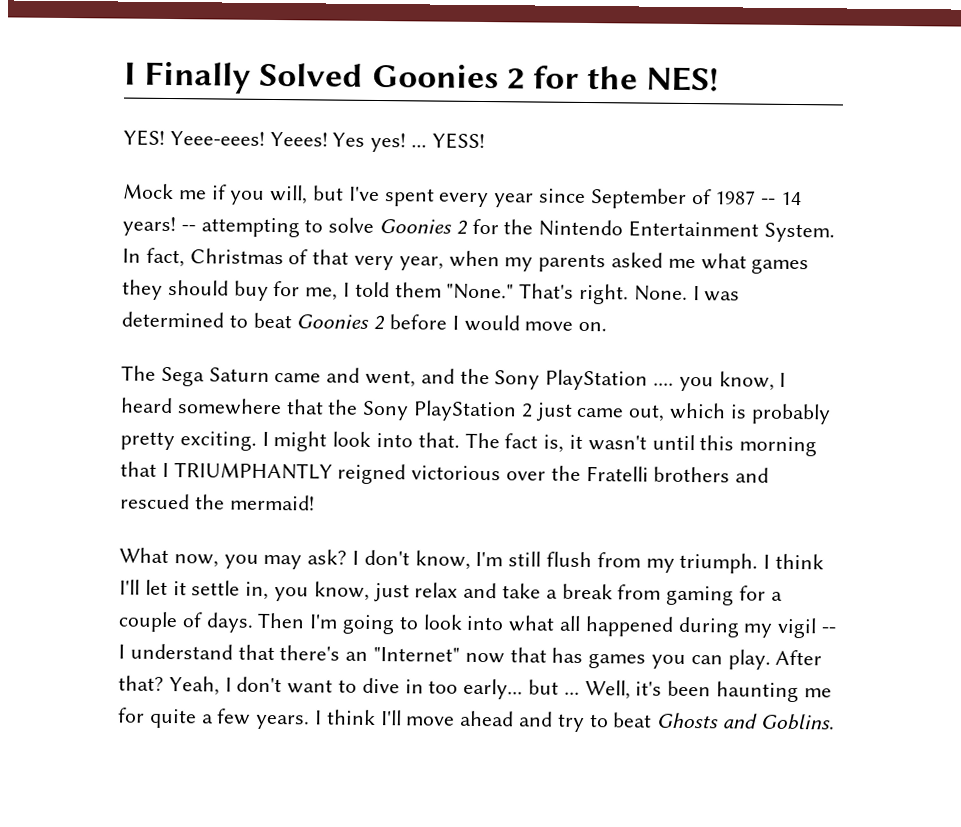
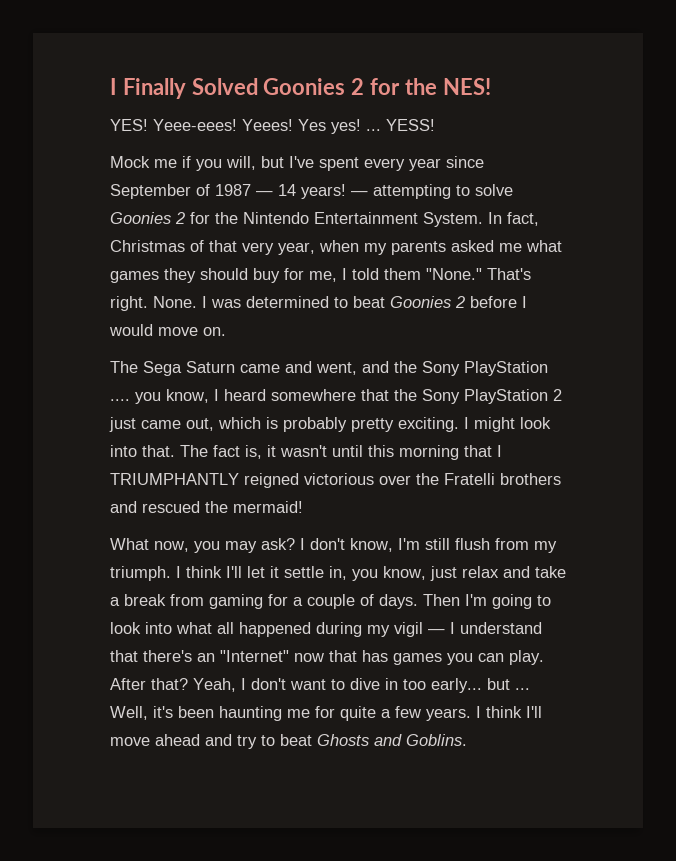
[761,197,777,205] -- -> [256,191,273,196] —
[180,224,196,232] -- -> [351,191,368,196] —
[821,626,837,634] -- -> [428,629,445,634] —

